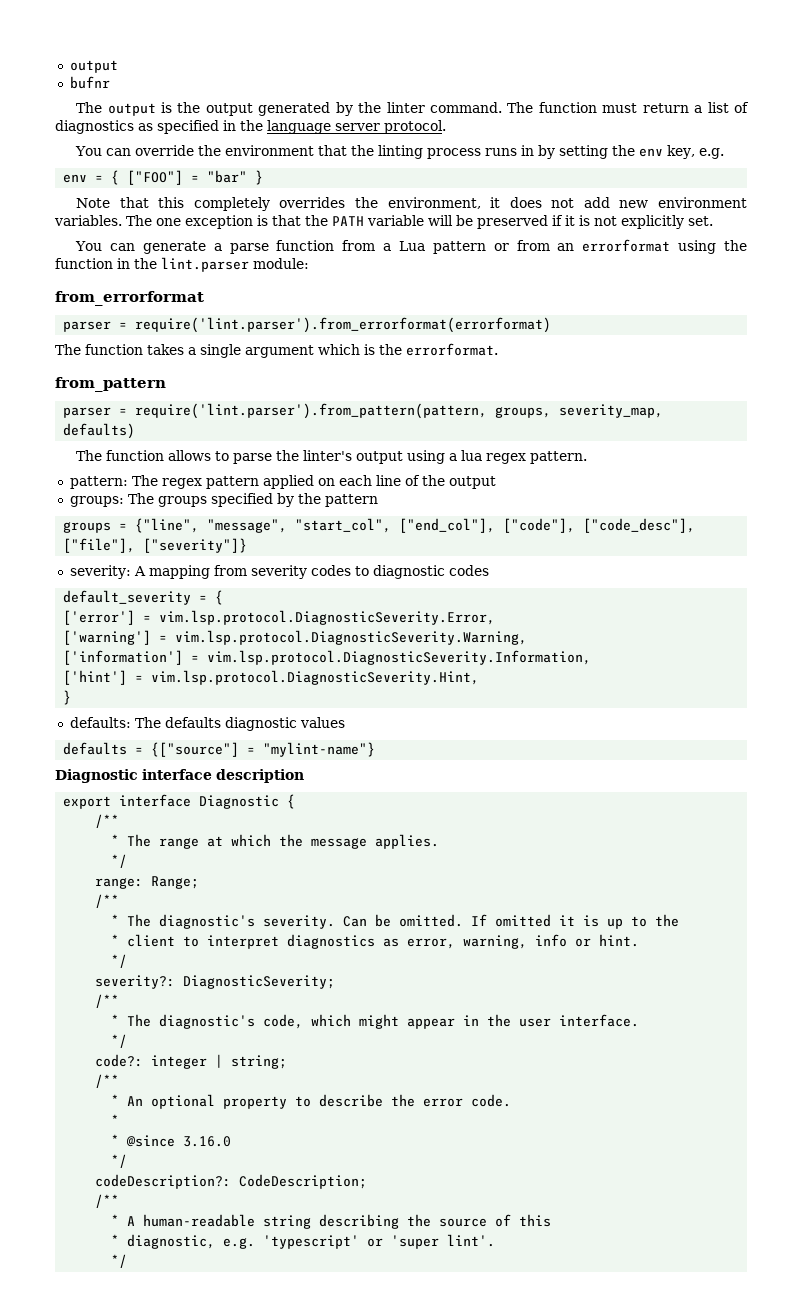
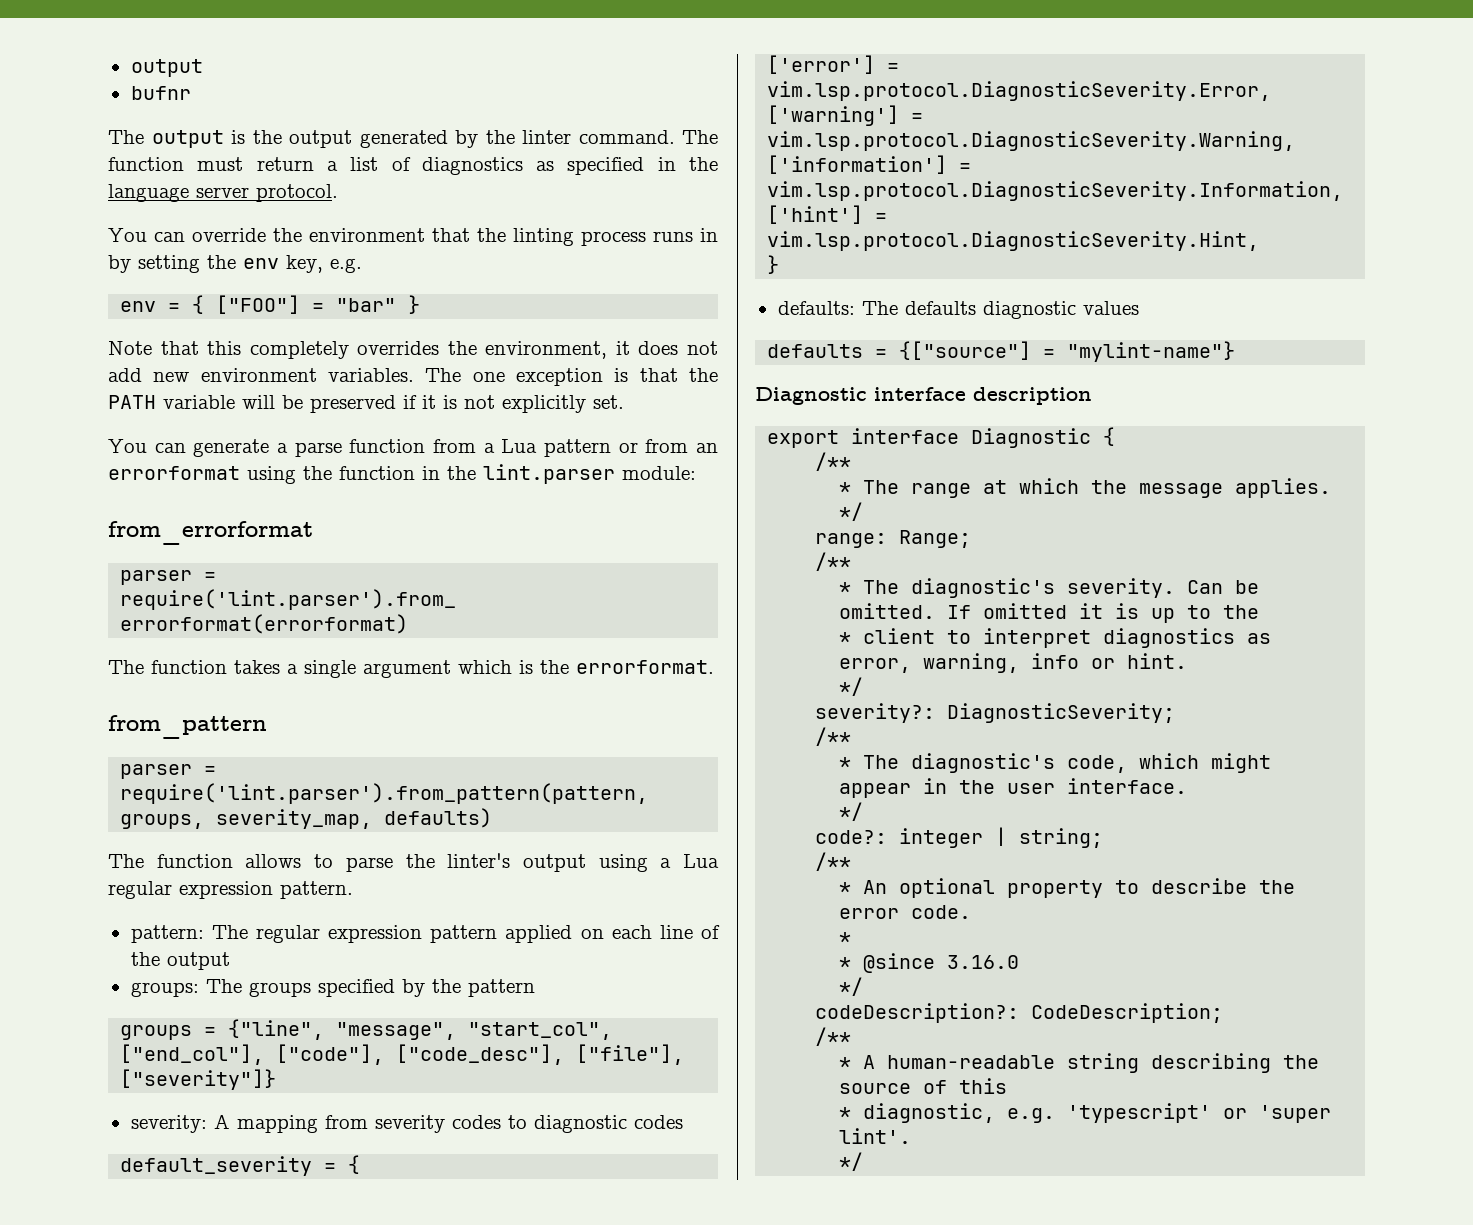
[461,450,527,464] lua regex -> [683,854,719,868] [108,881,273,899] Lua regular expression
[161,478,202,489] regex -> [255,925,423,943] regular expression

